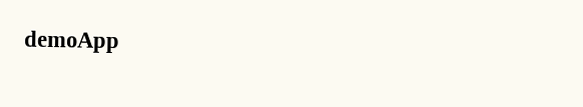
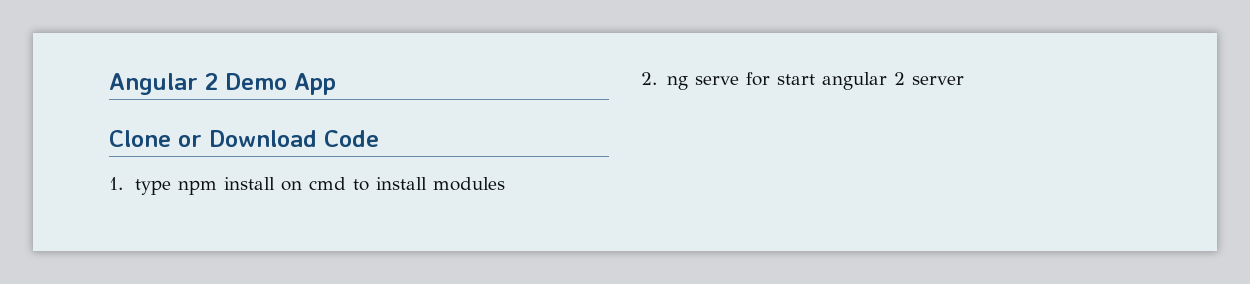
[23,30,120,54] demoApp -> [109,73,336,95] [109,130,379,147] [109,177,506,195] [641,72,965,90] Angular 2 Demo App // Clone or Download Code // 1. type npm install on cmd to install modules // 2. ng serve for start angular 2 server

